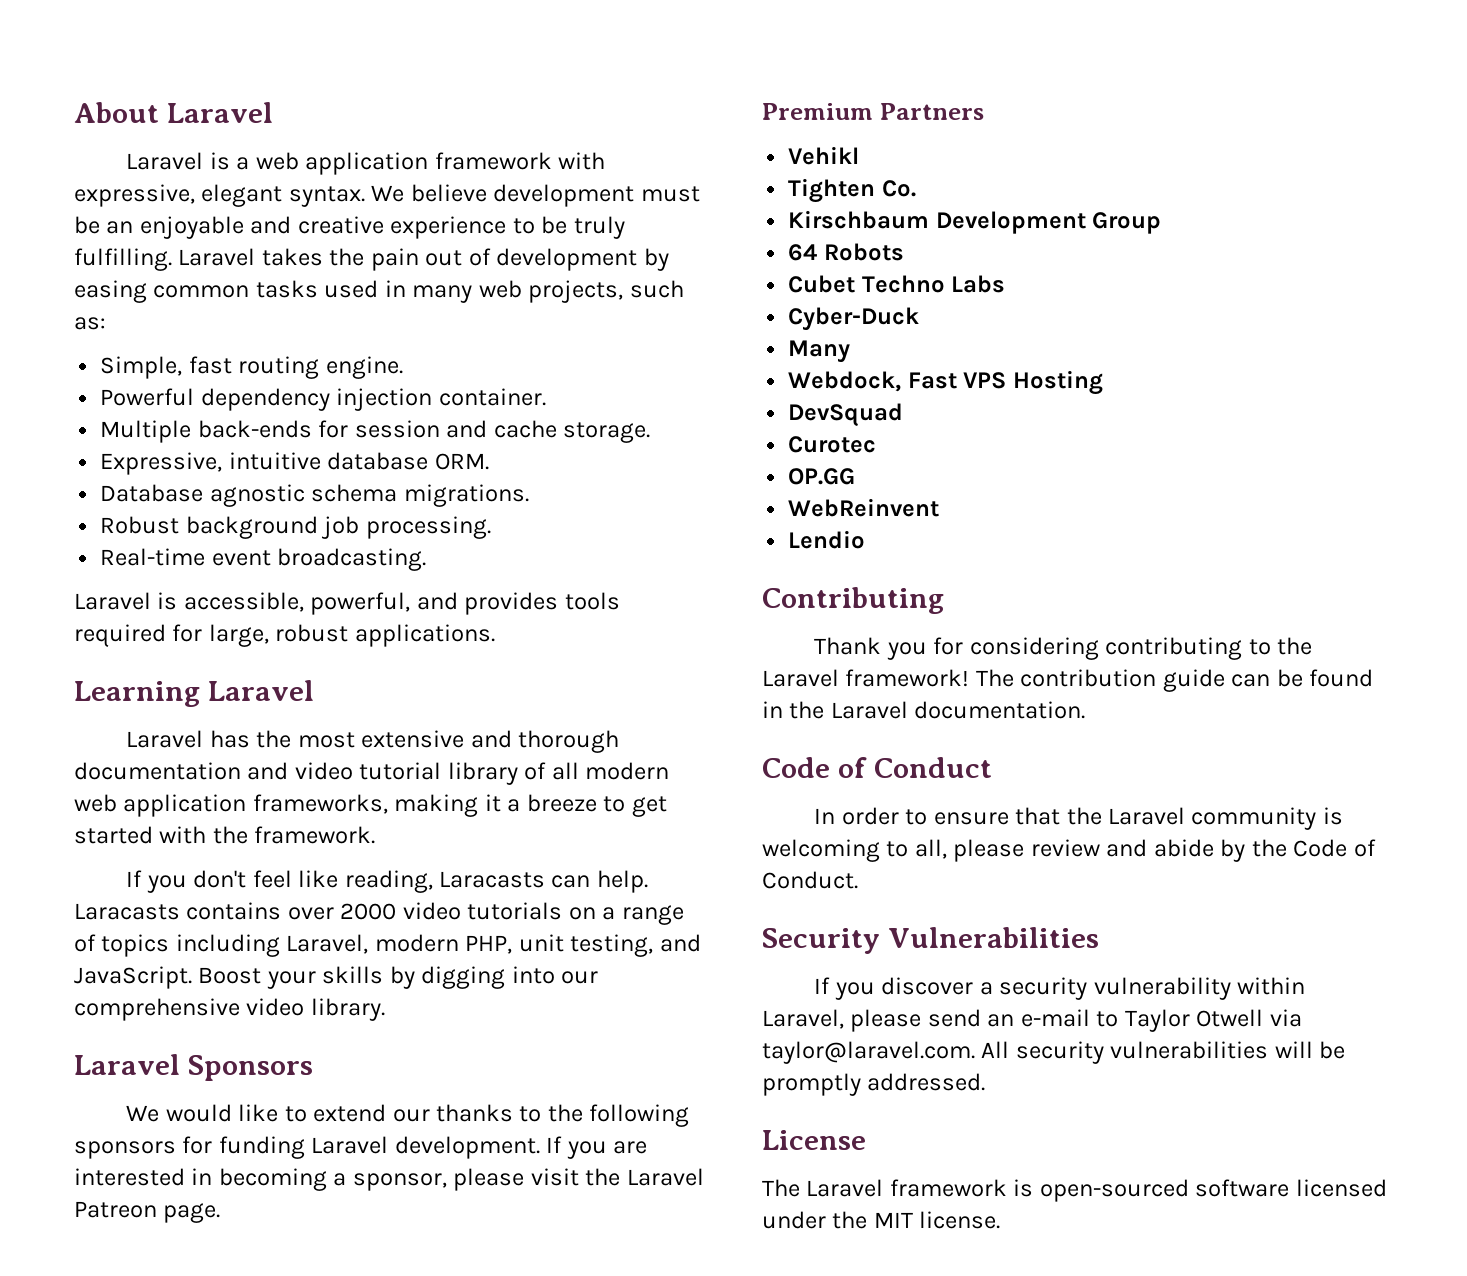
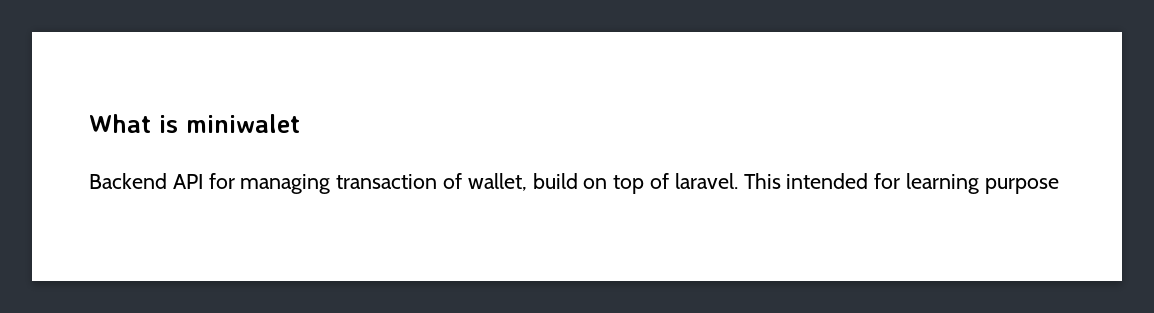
[74,102,273,123] [126,152,605,175] [74,184,700,207] [74,216,625,239] [74,248,669,271] [74,280,684,303] [74,317,106,330] [100,356,403,379] [100,388,546,411] [100,420,651,443] [100,452,489,475] [100,484,529,507] [100,516,491,539] [100,548,427,571] [74,592,620,615] [74,624,495,647] [74,680,314,707] [126,730,619,753] [74,762,670,785] [74,794,667,817] [74,826,376,844] [126,870,648,893] [74,902,684,925] [74,934,701,957] [74,966,599,989] [74,998,385,1021] [74,1054,313,1081] [126,1104,690,1127] [74,1136,648,1159] [74,1168,704,1191] [74,1201,221,1223] [762,103,984,120] [788,146,860,165] [788,178,916,203] [788,210,1162,234] [788,243,904,261] [788,275,1006,293] [788,307,920,331] [788,340,851,363] [788,370,1103,395] [788,403,904,427] [788,436,877,453] [788,468,856,485] [788,498,940,517] [788,530,866,549] [762,587,944,614] [814,637,1312,660] [762,669,1374,692] [762,701,1086,719] [762,757,992,778] [814,807,1343,830] [762,839,1376,862] [762,871,858,889] [762,927,1099,954] [814,977,1305,1000] [762,1009,1302,1032] [762,1041,1346,1064] [762,1073,986,1096] [762,1130,866,1150] [762,1179,1387,1202] [762,1211,1001,1229] About Laravel // Laravel is a web application framework with expressive, elegant syntax. We believe development must be an enjoyable and creative experience to be truly fulfilling. Laravel takes the pain out of development by easing common tasks used in many web projects, such as: // Simple, fast routing engine. // Powerful dependency injection container. // Multiple back-ends for session and cache storage. // Expressive, intuitive database ORM. // Database agnostic schema migrations. // Robust background job processing. // Real-time event broadcasting. // Laravel is accessible, powerful, and provides tools required for large, robust applications. // Learning Laravel // Laravel has the most extensive and thorough documentation and video tutorial library of all modern web application frameworks, making it a breeze to get started with the framework. // If you don't feel like reading, Laracasts can help. Laracasts contains over 2000 video tutorials on a range of topics including Laravel, modern PHP, unit testing, and JavaScript. Boost your skills by digging into our comprehensive video library. // Laravel Sponsors // We would like to extend our thanks to the following sponsors for funding Laravel development. If you are interested in becoming a sponsor, please visit the Laravel Patreon page. // Premium Partners // Vehikl // Tighten Co. // Kirschbaum Development Group // 64 Robots // Cubet Techno Labs // Cyber-Duck // Many // Webdock, Fast VPS Hosting // DevSquad // Curotec // OP.GG // WebReinvent // Lendio // Contributing // Thank you for considering contributing to the Laravel framework! The contribution guide can be found in the Laravel documentation. // Code of Conduct // In order to ensure that the Laravel community is welcoming to all, please review and abide by the Code of Conduct. // Security Vulnerabilities // If you discover a security vulnerability within Laravel, please send an e-mail to Taylor Otwell via taylor@laravel.com. All security vulnerabilities will be promptly addressed. // License // The Laravel framework is open-sourced software licensed under the MIT license. -> [89,114,300,133] [89,173,1059,194] What is miniwalet // Backend API for managing transaction of wallet, build on top of laravel. This intended for learning purpose

